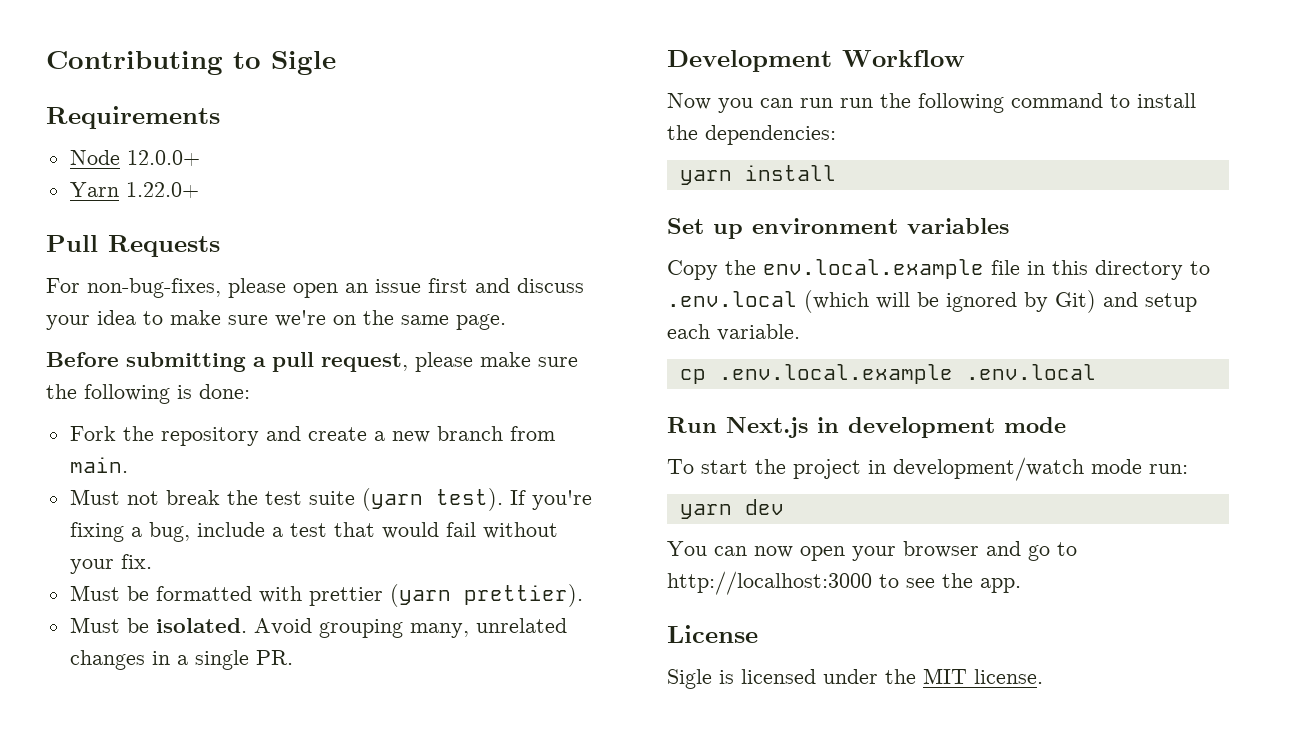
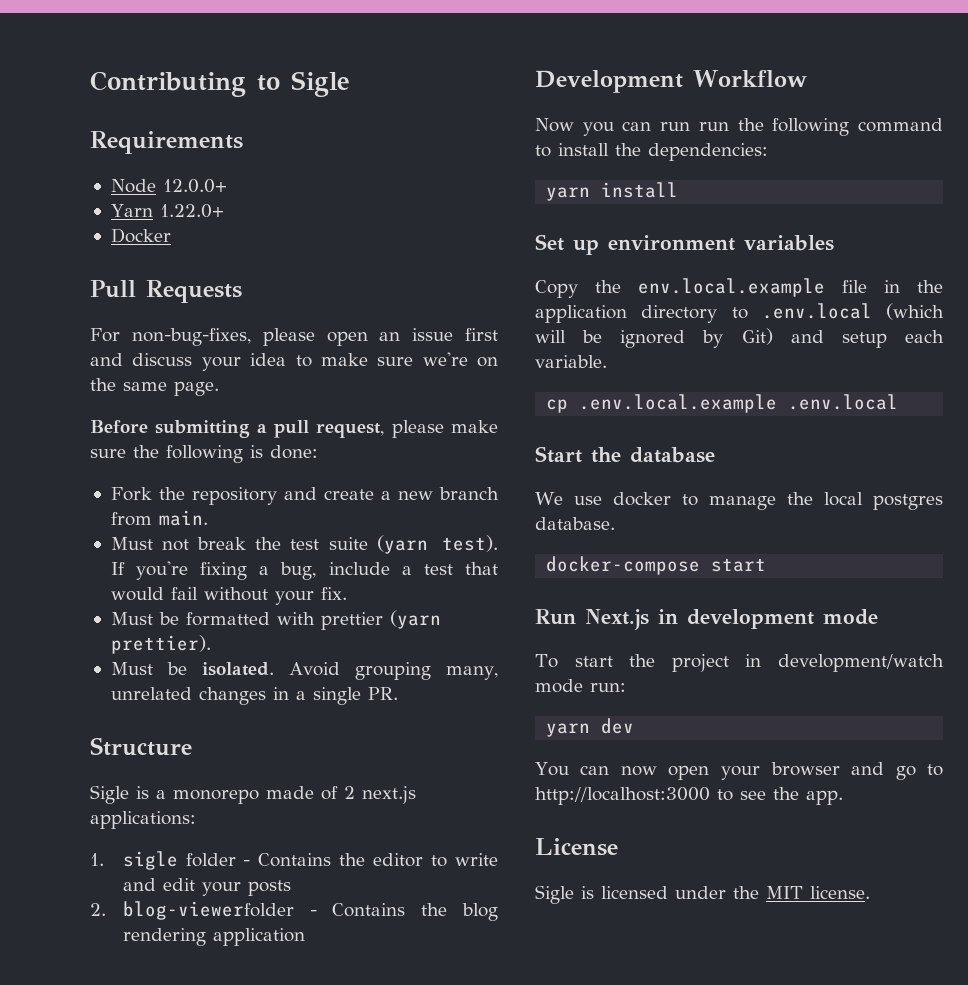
(199, 190) none -> [110,228,171,243] // Docker
(293, 657) none -> [90,737,192,756] [90,785,416,804] [90,811,196,829] [90,851,498,870] [122,878,291,896] [90,901,498,921] [122,928,305,946] // Structure // Sigle is a monorepo made of 2 next.js applications: // 1. sigle folder - Contains the editor to write and edit your posts // 2. blog-viewerfolder - Contains the blog rendering application
[1052,260,1088,275] this -> [917,280,943,293] [535,305,627,323] the application
(1096, 372) none -> [535,446,715,463] [535,492,943,510] [535,517,615,530] [546,556,767,575] // Start the database // We use docker to manage the local postgres database. // docker-compose start

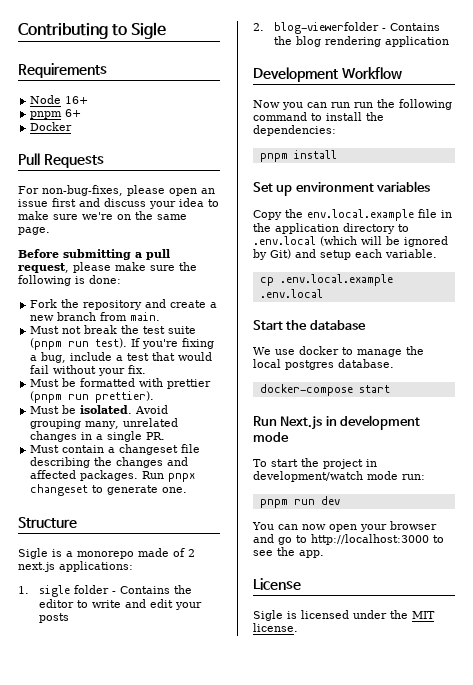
[162,179,227,193] [110,204,224,218] 12.0.0+ // Yarn 1.22.0+ -> [65,96,89,104] [30,109,82,119] 16+ // pnpm 6+
[376,535,428,554] (yarn -> [30,338,90,350] (pnpm run
[389,610,441,629] (yarn -> [30,391,90,403] (pnpm run
(398, 693) none -> [30,444,201,455] [30,457,189,468] [30,470,196,482] [30,484,188,496] // Must contain a changeset file describing the changes and affected packages. Run pnpx changeset to generate one.
[546,187,591,201] yarn -> [259,153,288,162] pnpm
[546,723,591,737] yarn -> [259,499,315,508] pnpm run

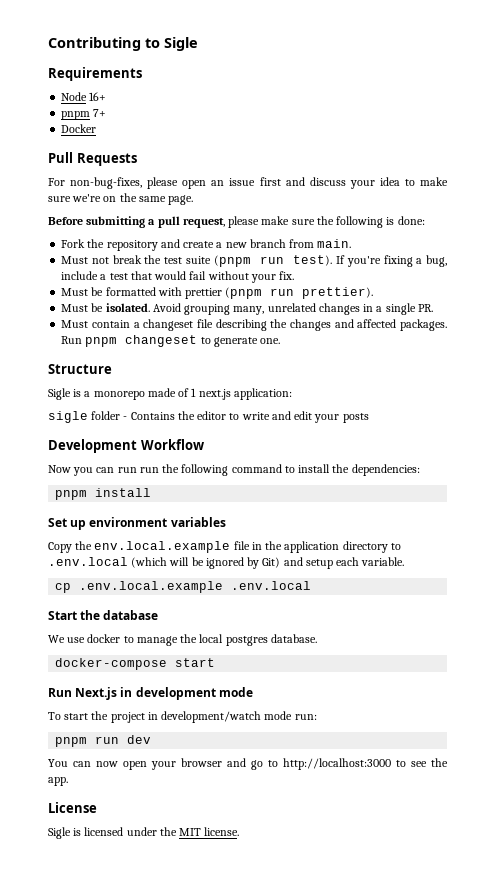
[65,109,82,117] 6+ -> [93,109,107,117] 7+
[168,473,196,482] pnpx -> [85,337,118,347] pnpm
[188,549,195,557] [18,561,133,572] [18,586,29,594] 2 next.js applications: // 1. -> [191,388,292,400] 1 next.js application: //
[253,22,440,34] [273,36,449,47] // 2. blog-viewerfolder - Contains the blog rendering application -> (369, 418) none

